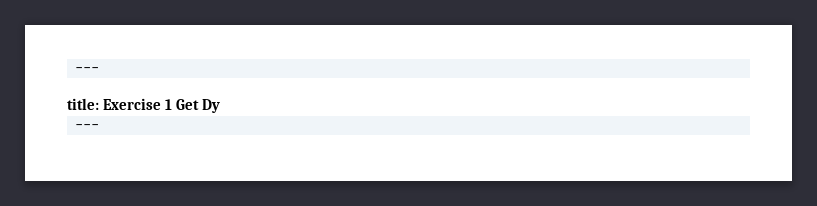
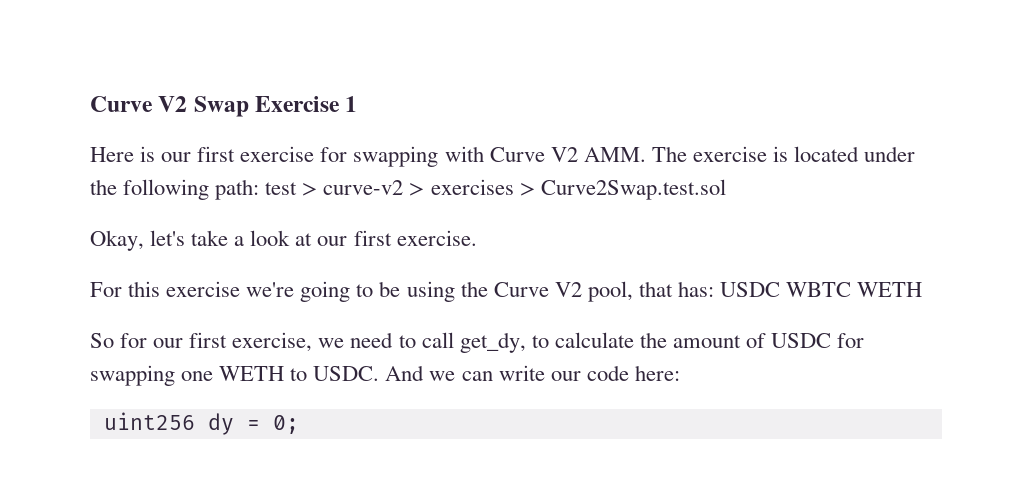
[75,67,100,72] [67,98,99,110] --- // title: -> [90,96,249,117] Curve V2 Swap
[176,99,221,113] [75,124,100,129] Get Dy // --- -> [90,146,916,167] [90,179,726,200] [90,230,477,251] [90,281,923,302] [90,332,865,353] [90,365,680,386] [103,412,299,435] // Here is our first exercise for swapping with Curve V2 AMM. The exercise is located under the following path: test > curve-v2 > exercises > Curve2Swap.test.sol // Okay, let's take a look at our first exercise. // For this exercise we're going to be using the Curve V2 pool, that has: USDC WBTC WETH // So for our first exercise, we need to call get_dy, to calculate the amount of USDC for swapping one WETH to USDC. And we can write our code here: // uint256 dy = 0;

